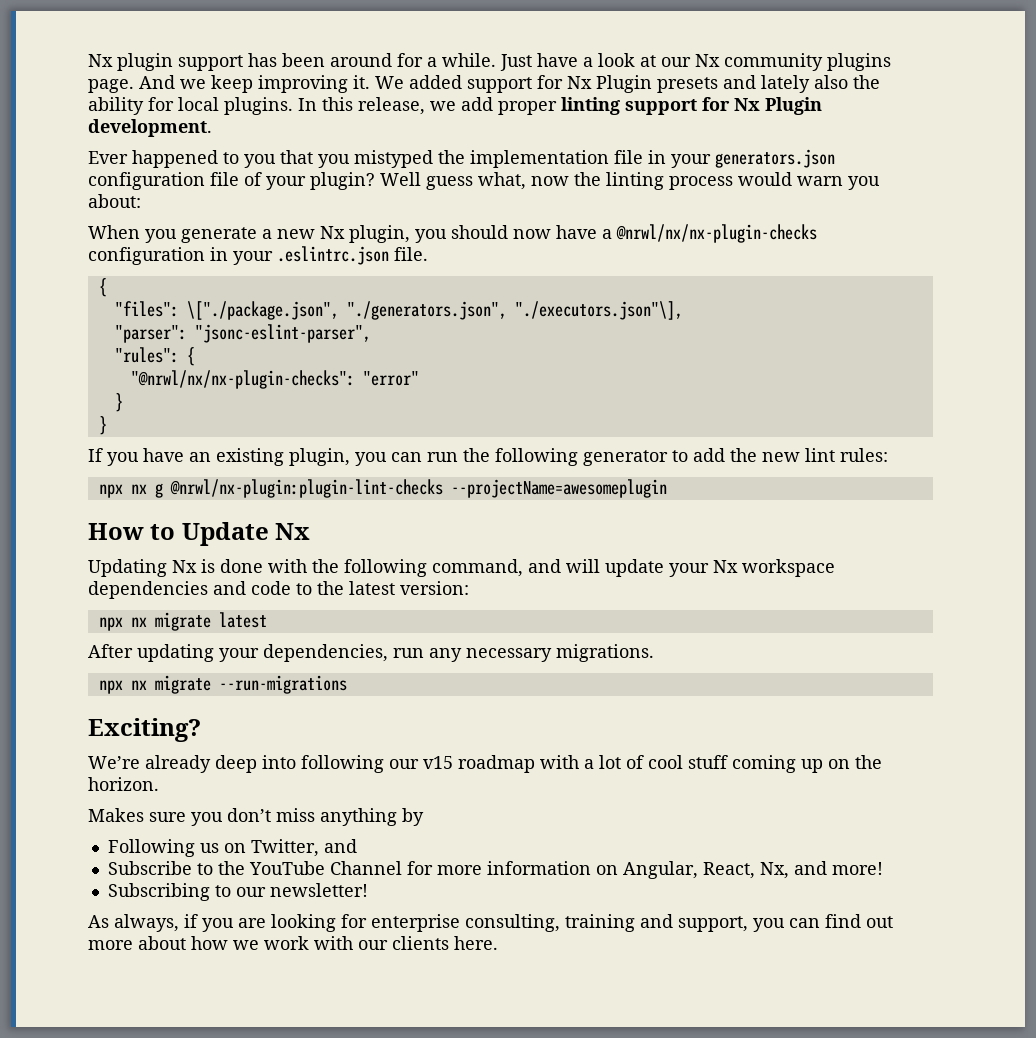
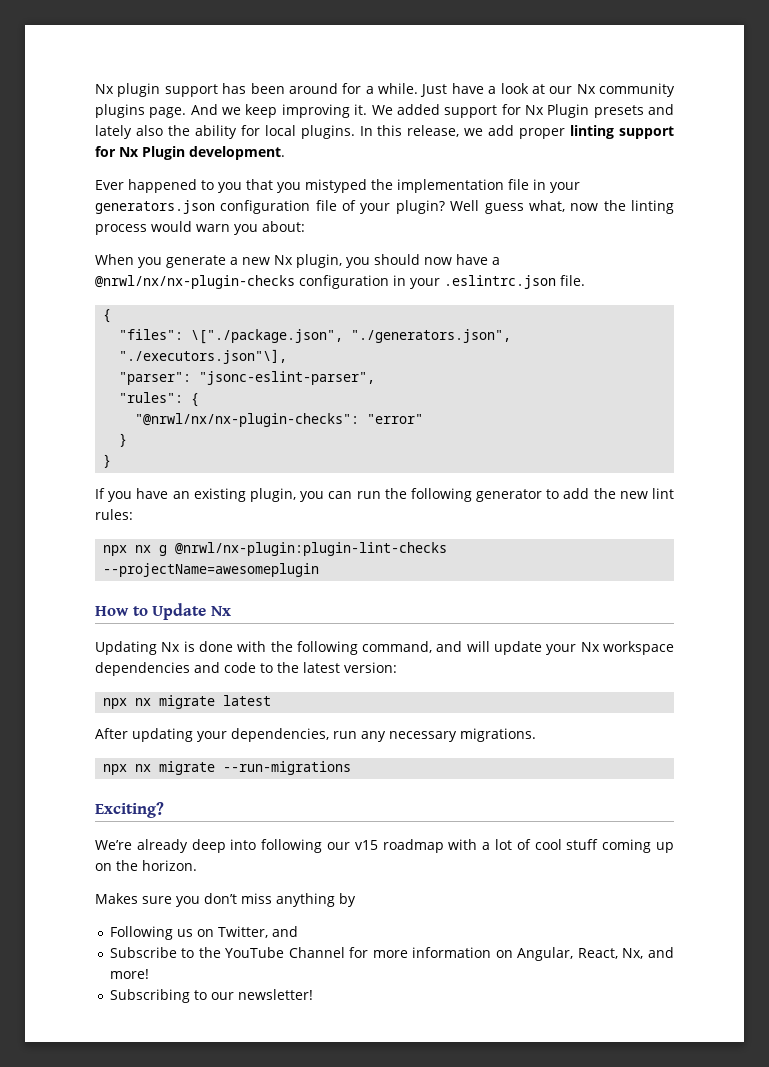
[88,914,893,932] [88,936,498,950] // As always, if you are looking for enterprise consulting, training and support, you can find out more about how we work with our clients here. -> (313, 994) none

